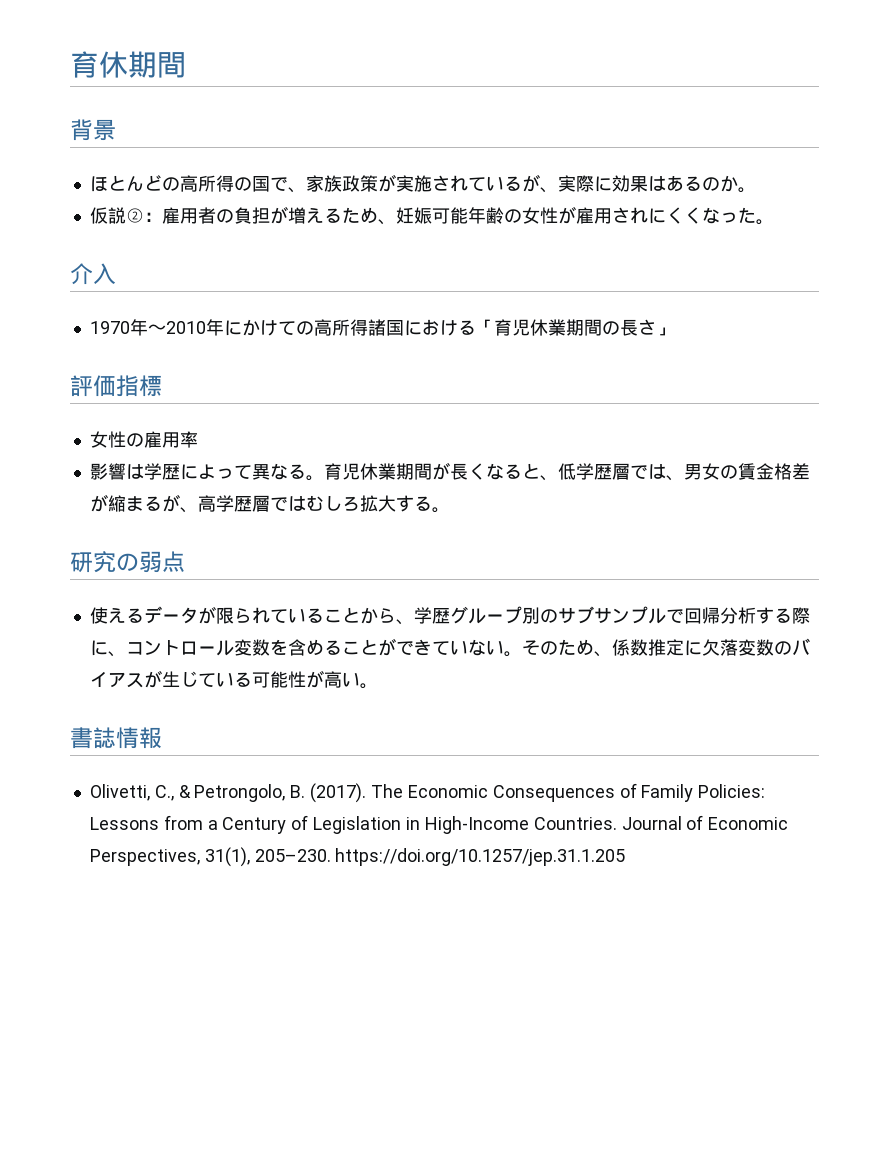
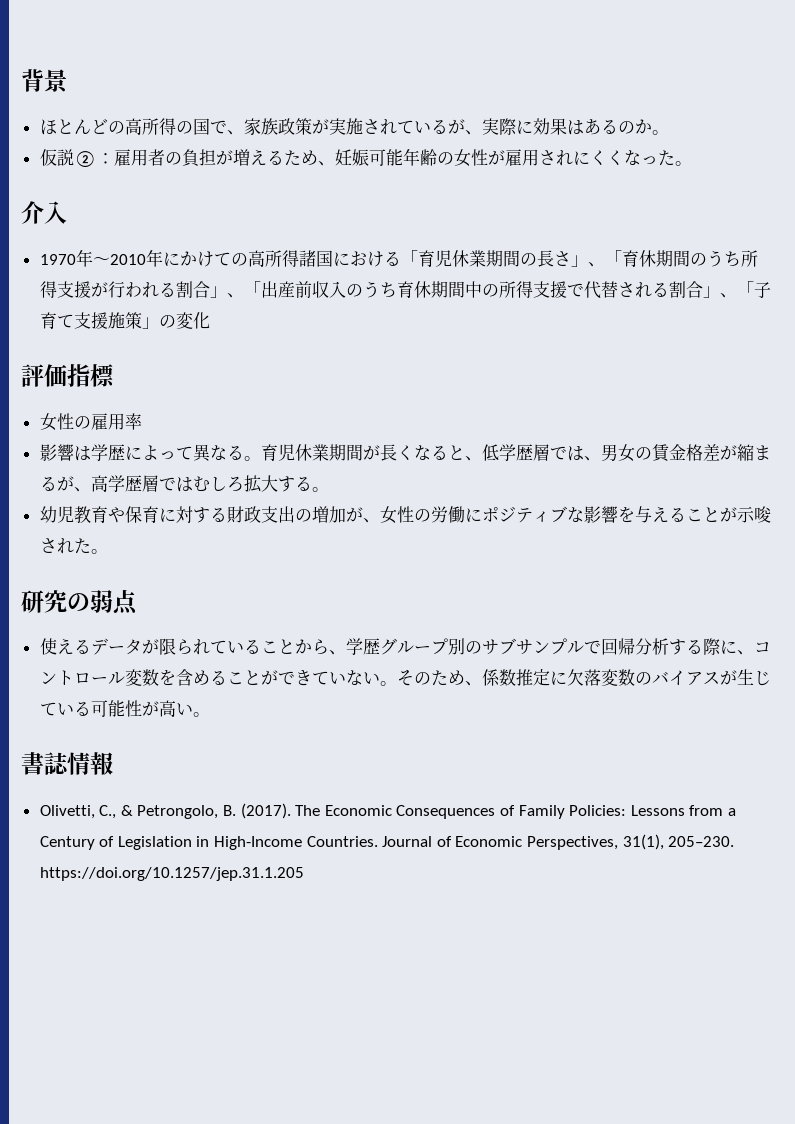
[70,51,186,78] 育休期間 // -> (21, 80) none
(674, 331) none -> [587,250,758,267] [39,281,771,299] [39,312,210,329] 、「育休期間のうち所得支援が行われる割合」、「出産前収入のうち育休期間中の所得支援で代替される割合」、「子育て支援施策」の変化
(450, 510) none -> [39,506,771,524] [39,538,108,554] // 幼児教育や保育に対する財政支出の増加が、女性の労働にポジティブな影響を与えることが示唆された。

